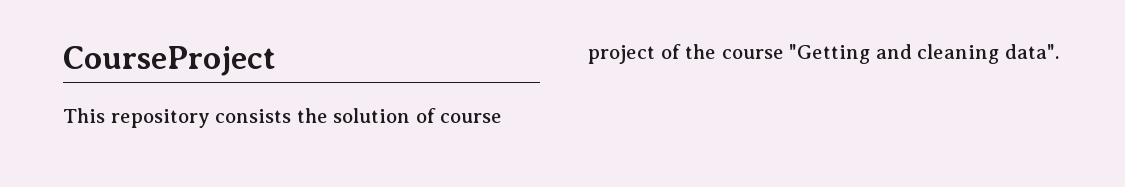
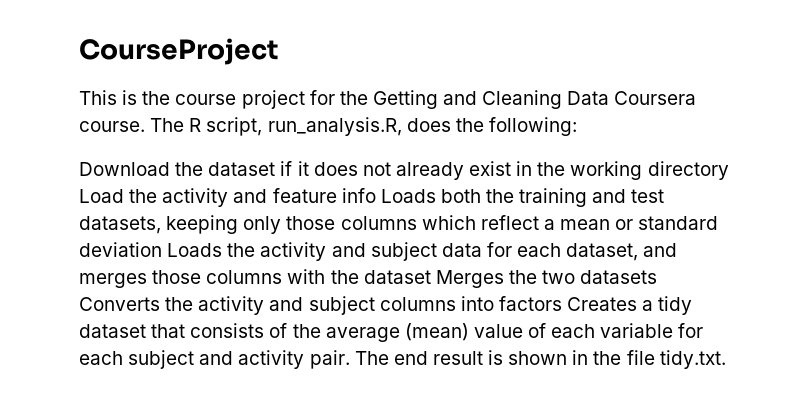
[110,108,503,128] [588,44,1059,64] repository consists the solution of course project of the course "Getting and cleaning data". -> [122,90,697,109] [79,117,577,136] [79,161,729,180] [79,188,665,207] [79,215,719,234] [79,242,678,261] [79,269,658,288] [79,296,693,315] [79,323,704,342] [79,350,726,369] is the course project for the Getting and Cleaning Data Coursera course. The R script, run_analysis.R, does the following: // Download the dataset if it does not already exist in the working directory Load the activity and feature info Loads both the training and test datasets, keeping only those columns which reflect a mean or standard deviation Loads the activity and subject data for each dataset, and merges those columns with the dataset Merges the two datasets Converts the activity and subject columns into factors Creates a tidy dataset that consists of the average (mean) value of each variable for each subject and activity pair. The end result is shown in the file tidy.txt.

